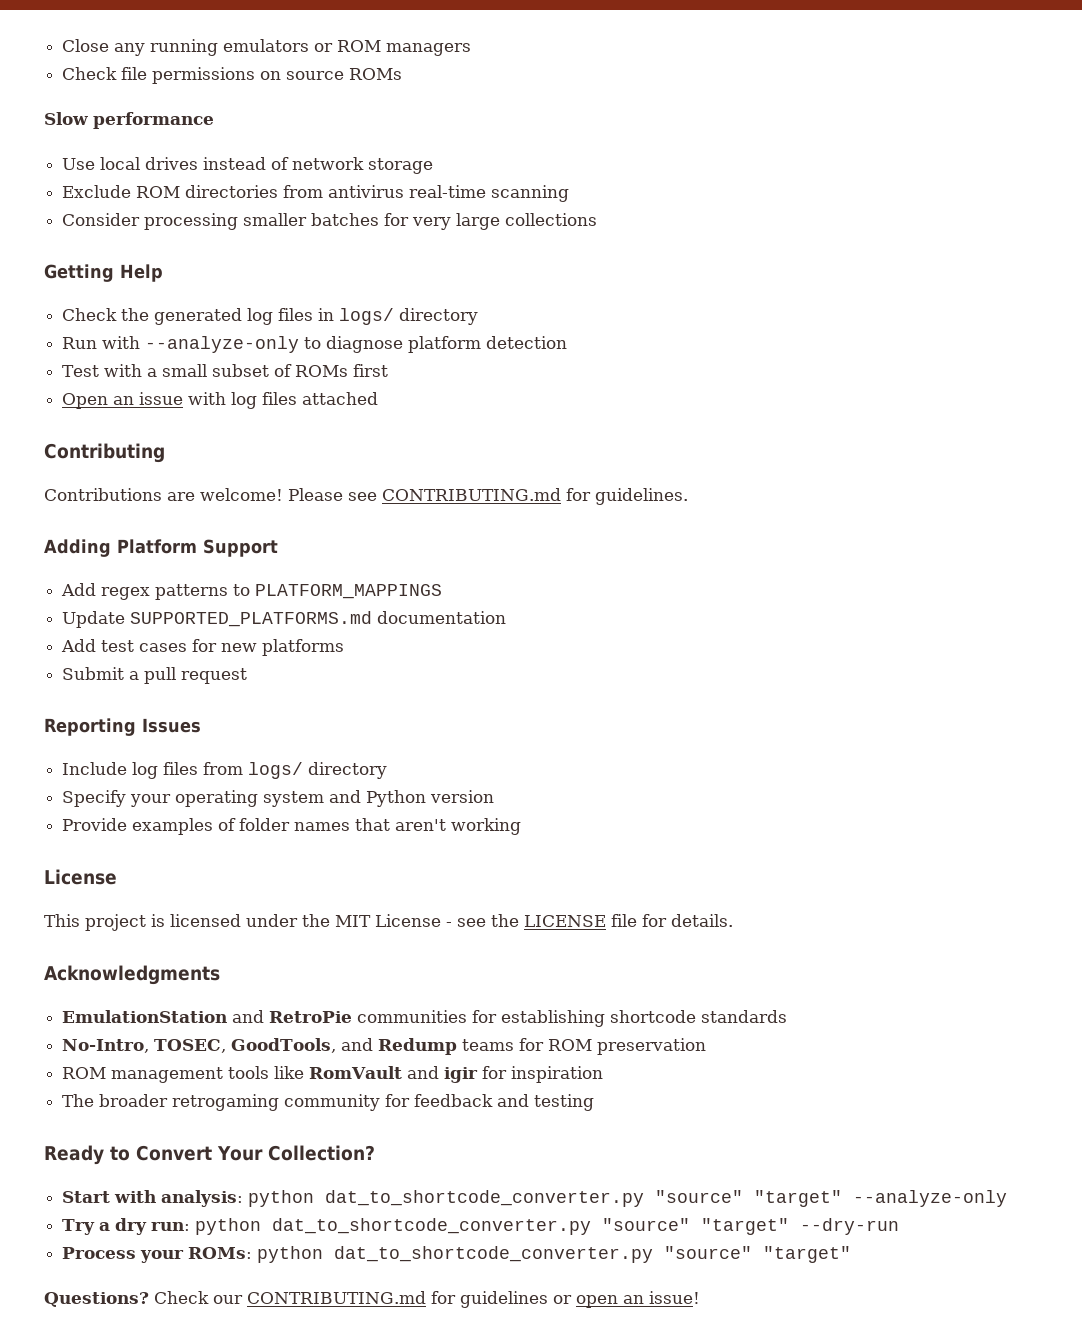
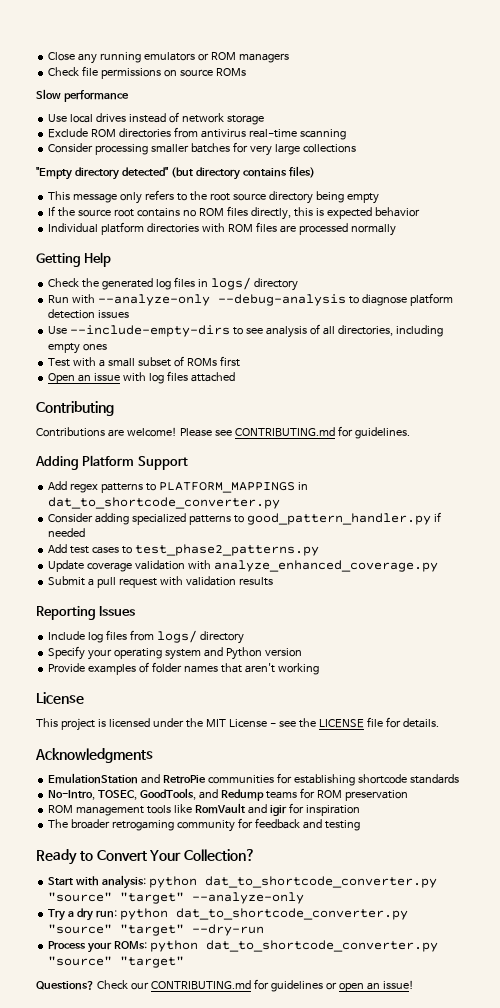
(598, 219) none -> [36,166,315,180] [48,190,379,204] [48,206,420,220] [48,222,396,236] // "Empty directory detected" (but directory contains files) // This message only refers to the root source directory being empty // If the source root contains no ROM files directly, this is expected behavior // Individual platform directories with ROM files are processed normally
(300, 344) none -> [218,294,347,306] --debug-analysis
(568, 342) none -> [98,310,130,318] [48,324,443,338] [48,343,108,354] issues // Use --include-empty-dirs to see analysis of all directories, including empty ones
[62,611,507,628] [61,639,345,656] // Update SUPPORTED_PLATFORMS.md documentation // Add test cases for new platforms -> [297,482,308,490] [48,497,281,509] [48,512,441,525] [48,528,86,537] [48,544,319,556] [48,560,438,572] in dat_to_shortcode_converter.py // Consider adding specialized patterns to good_pattern_handler.py if needed // Add test cases to test_phase2_patterns.py // Update coverage validation with analyze_enhanced_coverage.py
(248, 676) none -> [159,576,273,586] with validation results

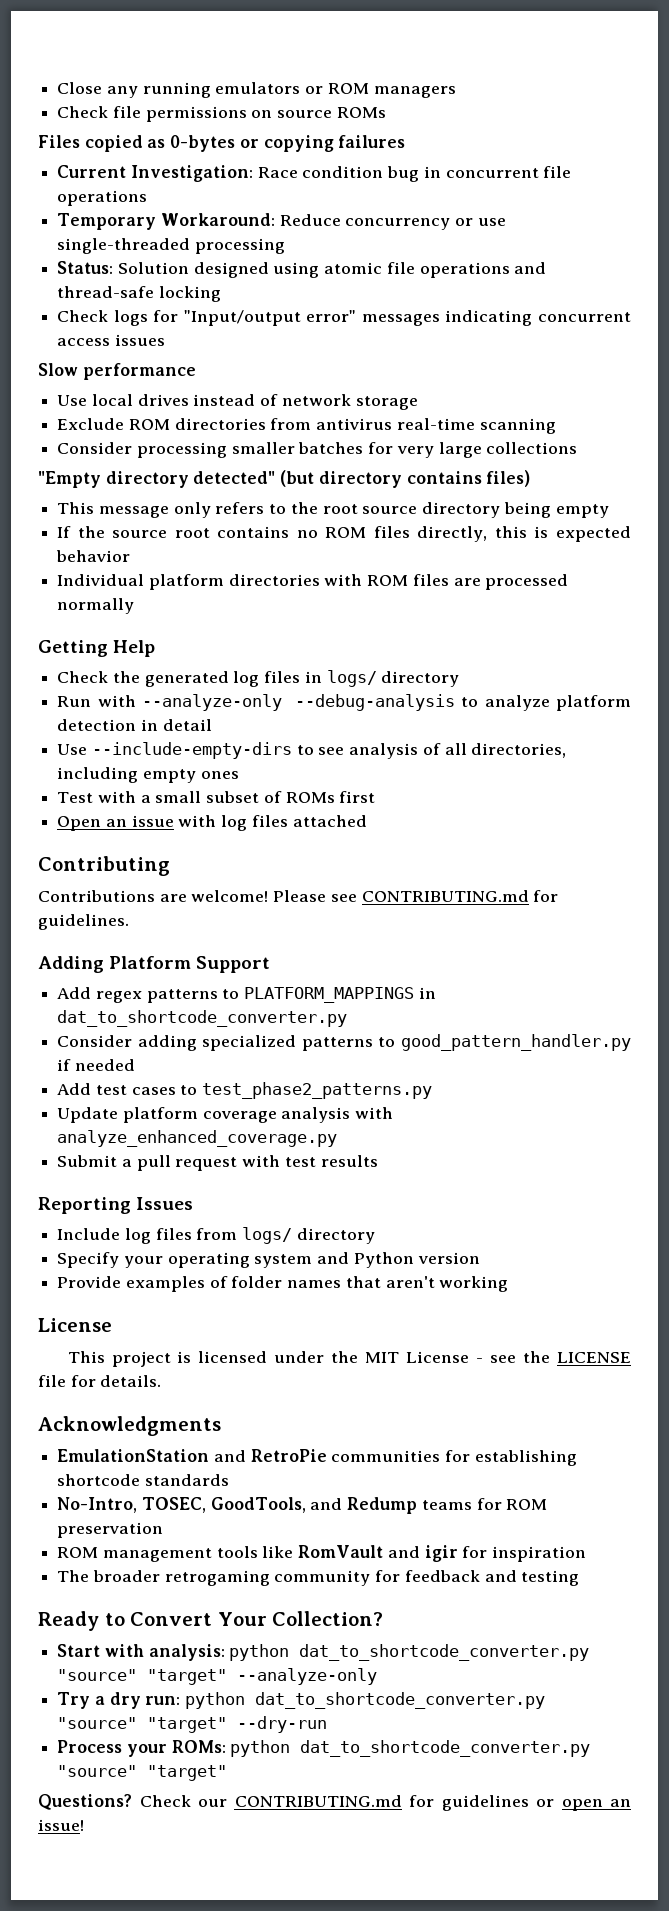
(246, 72) none -> [38,135,406,152] [57,165,572,182] [57,190,148,206] [57,213,506,230] [57,238,285,254] [57,261,547,278] [57,286,221,302] [57,310,631,326] [57,334,165,346] // Files copied as 0-bytes or copying failures // Current Investigation: Race condition bug in concurrent file operations // Temporary Workaround: Reduce concurrency or use single-threaded processing // Status: Solution designed using atomic file operations and thread-safe locking // Check logs for "Input/output error" messages indicating concurrent access issues
[361,294,407,306] diagnose -> [484,695,550,711] analyze
[98,310,130,318] issues -> [140,719,212,731] in detail
[87,560,186,572] coverage validation -> [122,1107,351,1123] platform coverage analysis
[185,576,236,586] validation -> [284,1157,316,1167] test

